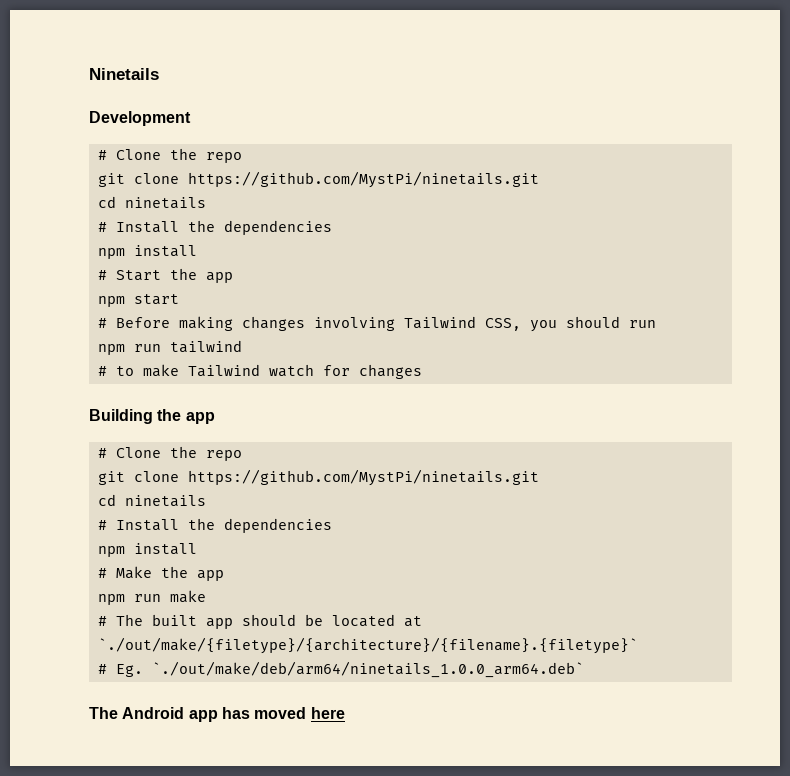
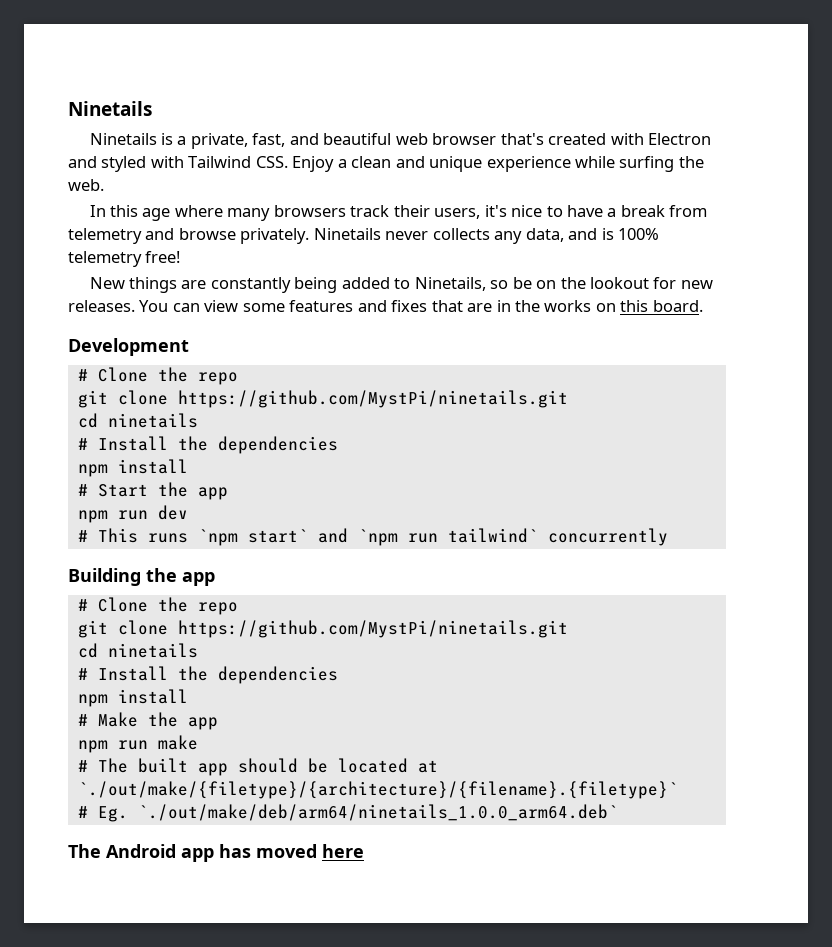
[89,68,159,80] Ninetails -> [68,101,152,116] [89,133,712,149] [68,156,704,172] [68,179,104,191] [89,205,708,221] [68,228,660,244] [68,251,181,267] [89,277,713,293] [68,300,703,312] Ninetails // Ninetails is a private, fast, and beautiful web browser that's created with Electron and styled with Tailwind CSS. Enjoy a clean and unique experience while surfing the web. // In this age where many browsers track their users, it's nice to have a break from telemetry and browse privately. Ninetails never collects any data, and is 100% telemetry free! // New things are constantly being added to Ninetails, so be on the lookout for new releases. You can view some features and fixes that are in the works on this board.
[133,294,179,305] [97,316,656,332] [97,340,242,355] [97,364,422,379] start // # Before making changes involving Tailwind CSS, you should run // npm run tailwind // # to make Tailwind watch for changes -> [117,505,188,520] [77,528,668,546] run dev // # This runs `npm start` and `npm run tailwind` concurrently

